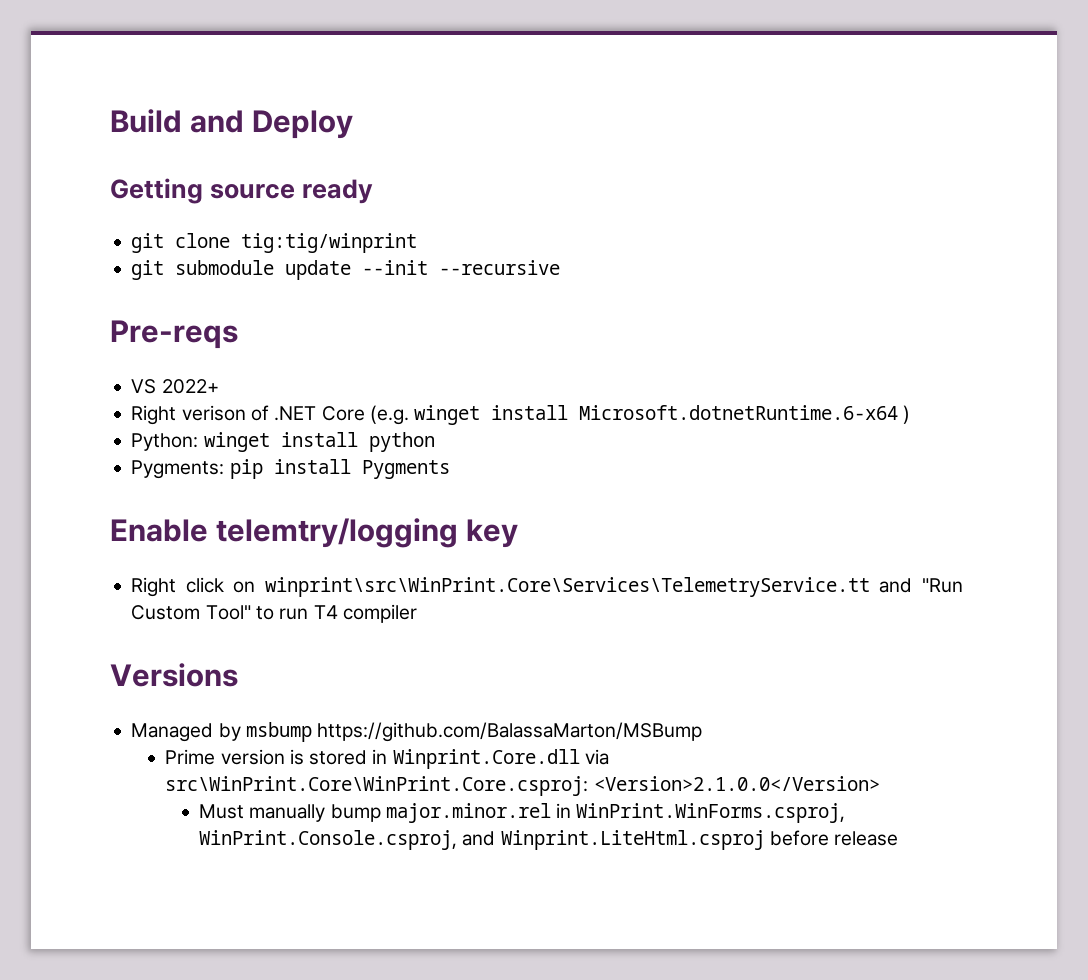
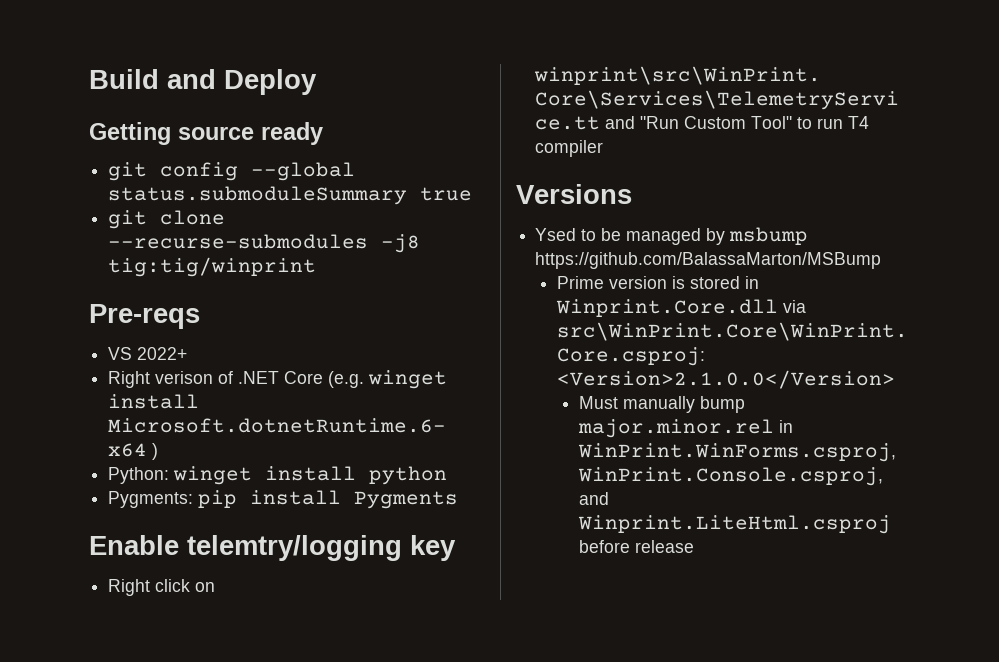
[175,233,418,253] [131,260,561,280] clone tig:tig/winprint // git submodule update --init --recursive -> [160,162,356,181] [108,186,473,205] [108,210,226,229] [108,234,421,253] [108,257,317,277] config --global status.submoduleSummary true // git clone --recurse-submodules -j8 tig:tig/winprint
[131,723,214,742] Managed -> [535,228,702,245] Ysed to be managed

